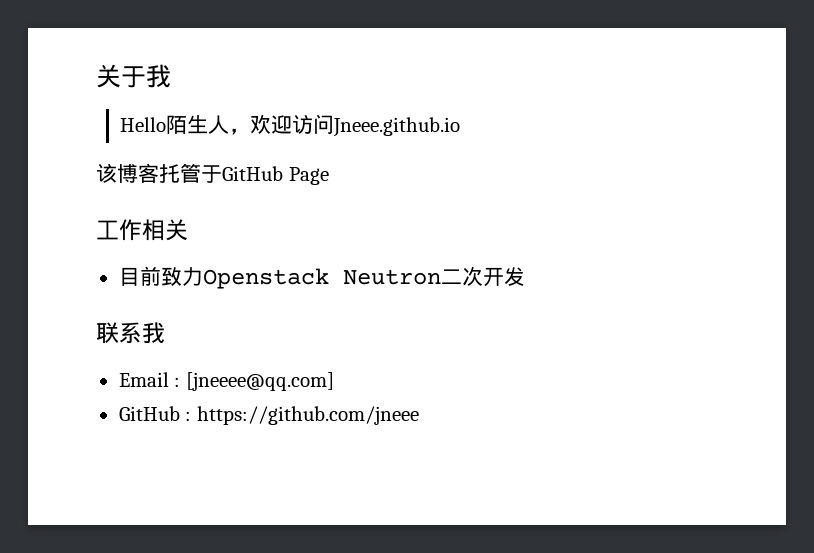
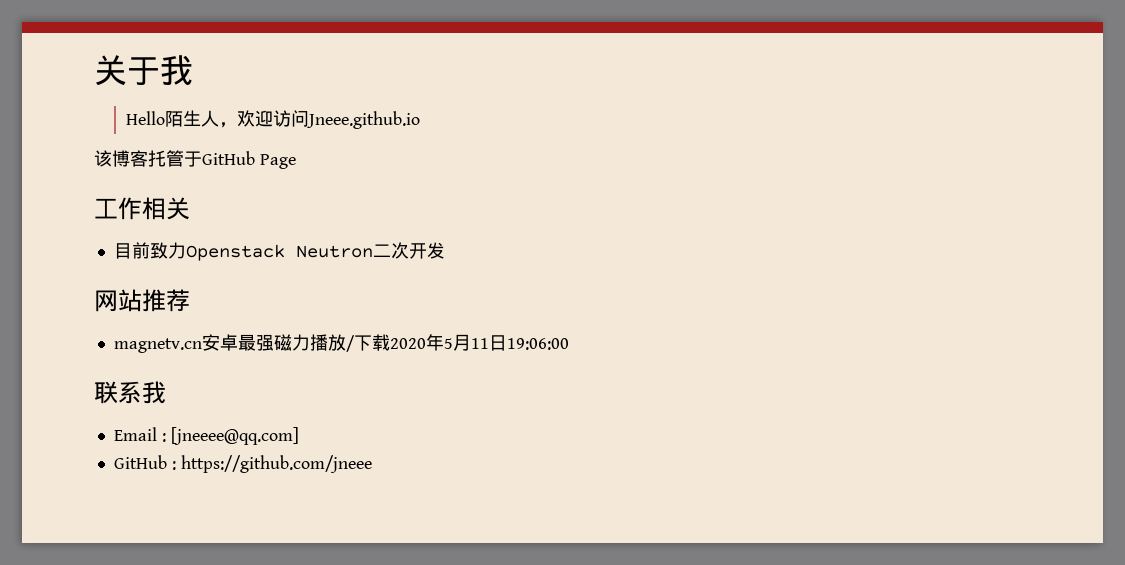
(525, 276) none -> [94,289,190,312] [113,334,569,353] // 网站推荐 // magnetv.cn安卓最强磁力播放/下载2020年5月11日19:06:00

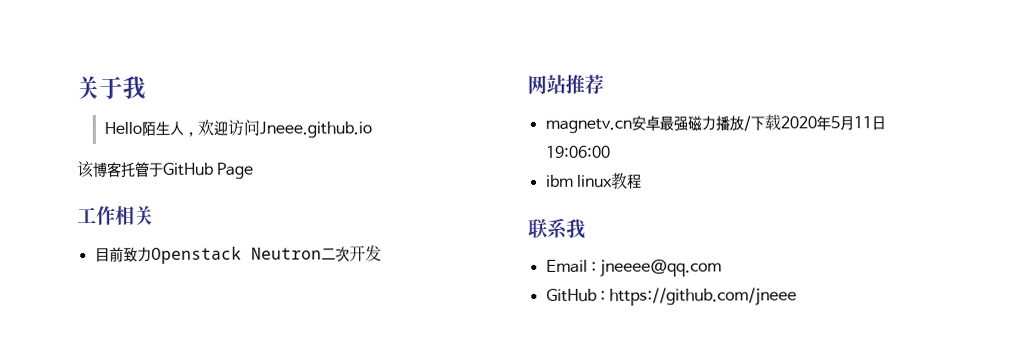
(569, 344) none -> [545,172,642,190] // ibm linux教程
[170,427,299,445] [jneeee@qq.com] -> [600,259,723,277] jneeee@qq.com

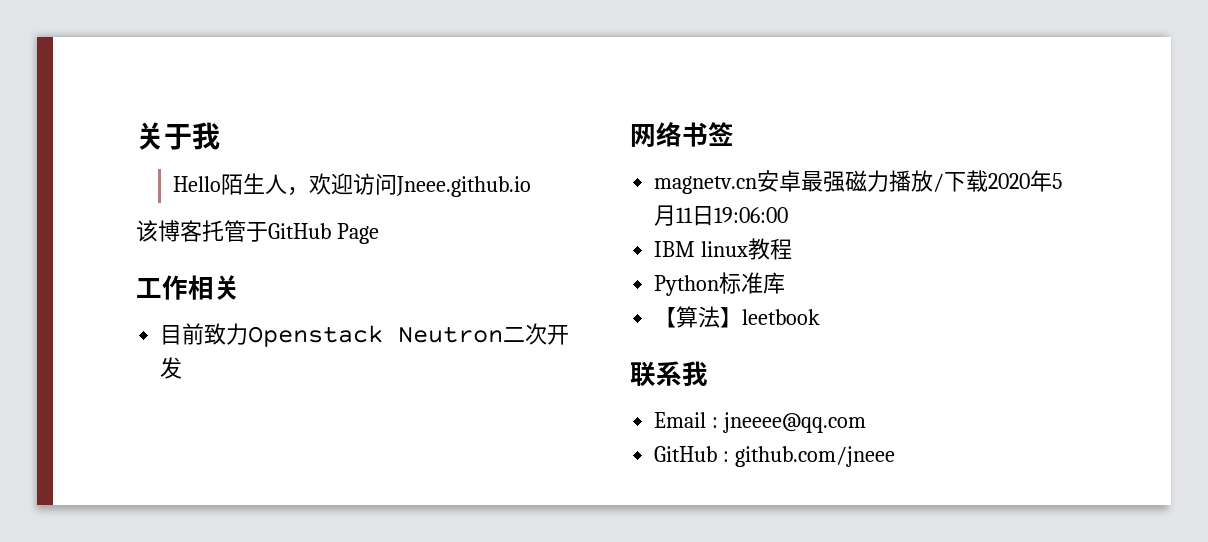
[546,74,604,94] 站推荐 -> [656,122,734,147] 络书签
[545,174,574,187] ibm -> [654,241,696,257] IBM
(642, 181) none -> [654,272,786,296] [654,306,821,328] // Python标准库 // 【算法】leetbook
[609,287,798,306] https://github.com/jneee -> [735,446,896,467] github.com/jneee

